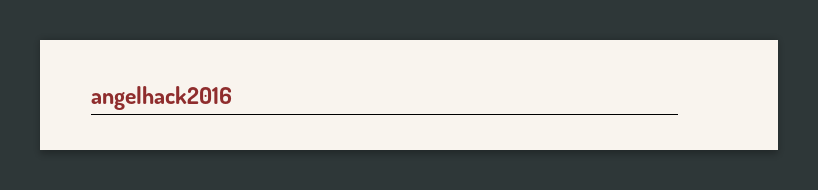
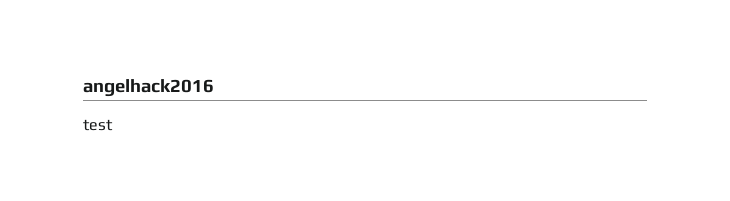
(232, 98) none -> [83,119,113,131] // test

